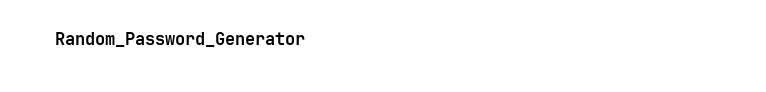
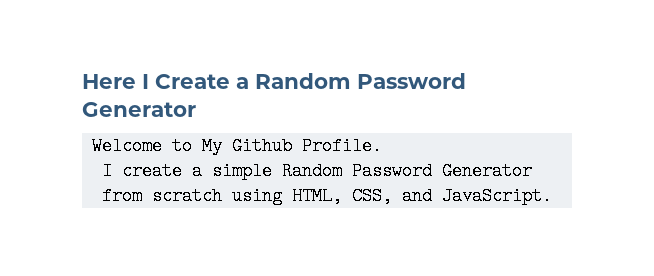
[55,32,305,47] Random_Password_Generator -> [82,73,466,89] [82,102,196,117] [92,137,383,155] [102,162,533,180] [102,187,553,205] Here I Create a Random Password Generator // Welcome to My Github Profile. // I create a simple Random Password Generator from scratch using HTML, CSS, and JavaScript.

